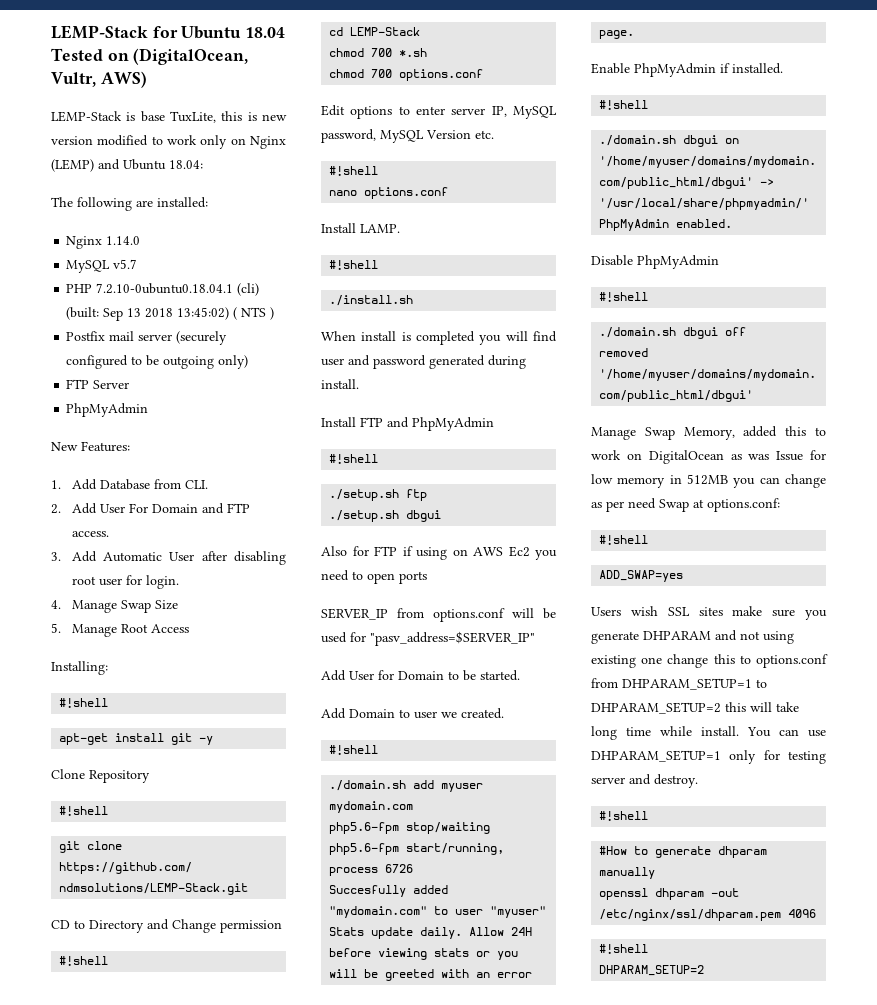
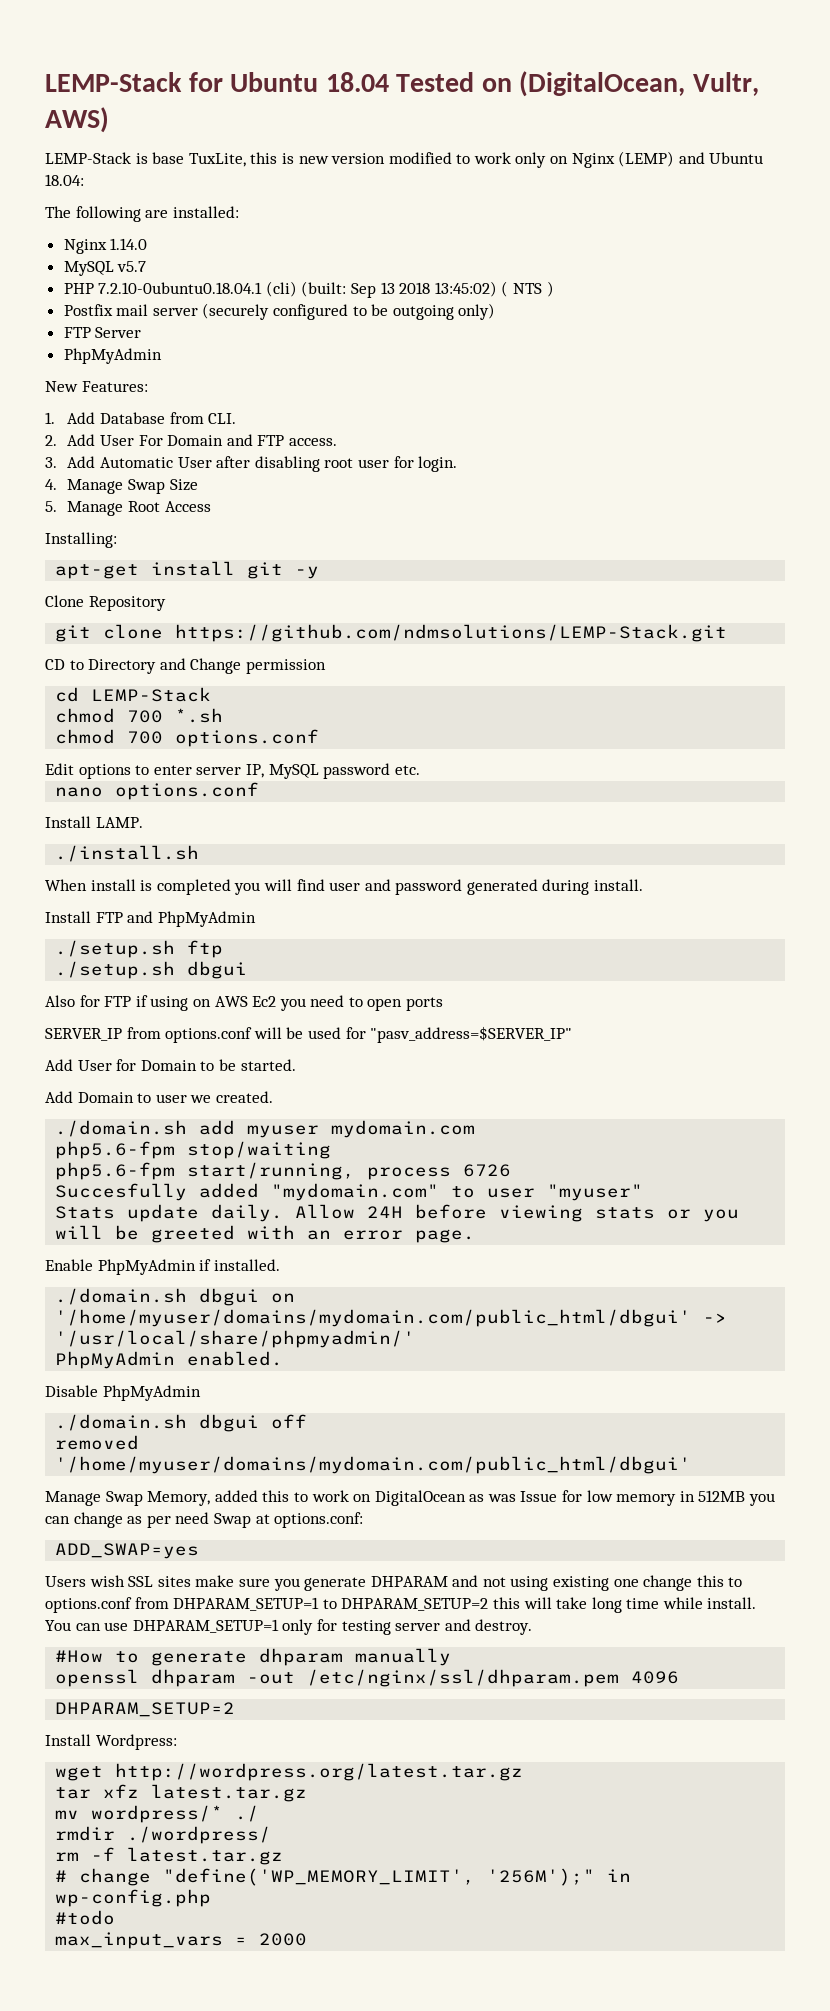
[59,698,109,708] // #!shell -> (117, 540) none
[59,806,109,816] // #!shell -> (166, 603) none
[59,956,109,966] // #!shell -> (326, 666) none
[321,129,471,143] password, MySQL Version -> [323,763,391,779] password
[329,166,379,176] // #!shell -> (420, 770) none
[329,260,379,270] // #!shell -> (143, 822) none
[329,454,379,464] // #!shell -> (256, 919) none
[329,745,379,755] // #!shell -> (273, 1097) none
[599,100,649,110] // #!shell -> (280, 1265) none
[599,292,649,302] // #!shell -> (201, 1393) none
[599,535,649,545] // #!shell -> (364, 1520) none
[599,811,649,821] // #!shell -> (533, 1627) none
[599,944,649,954] [599,965,705,976] #!shell // DHPARAM_SETUP=2 -> [55,1702,236,1717] [45,1734,177,1750] [55,1763,524,1781] [55,1784,308,1802] [55,1805,260,1823] [55,1826,272,1844] [55,1847,284,1865] [55,1868,632,1886] [55,1889,212,1907] [55,1910,116,1925] [55,1932,308,1949] DHPARAM_SETUP=2 // Install Wordpress: // wget http://wordpress.org/latest.tar.gz // tar xfz latest.tar.gz // mv wordpress/* ./ // rmdir ./wordpress/ // rm -f latest.tar.gz // # change "define('WP_MEMORY_LIMIT', '256M');" in wp-config.php // #todo // max_input_vars = 2000

